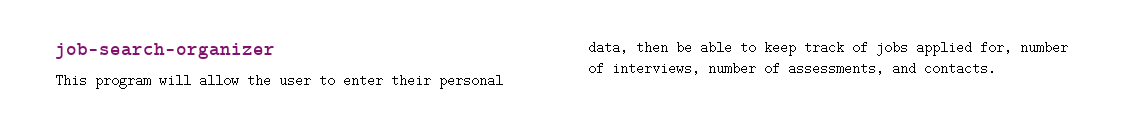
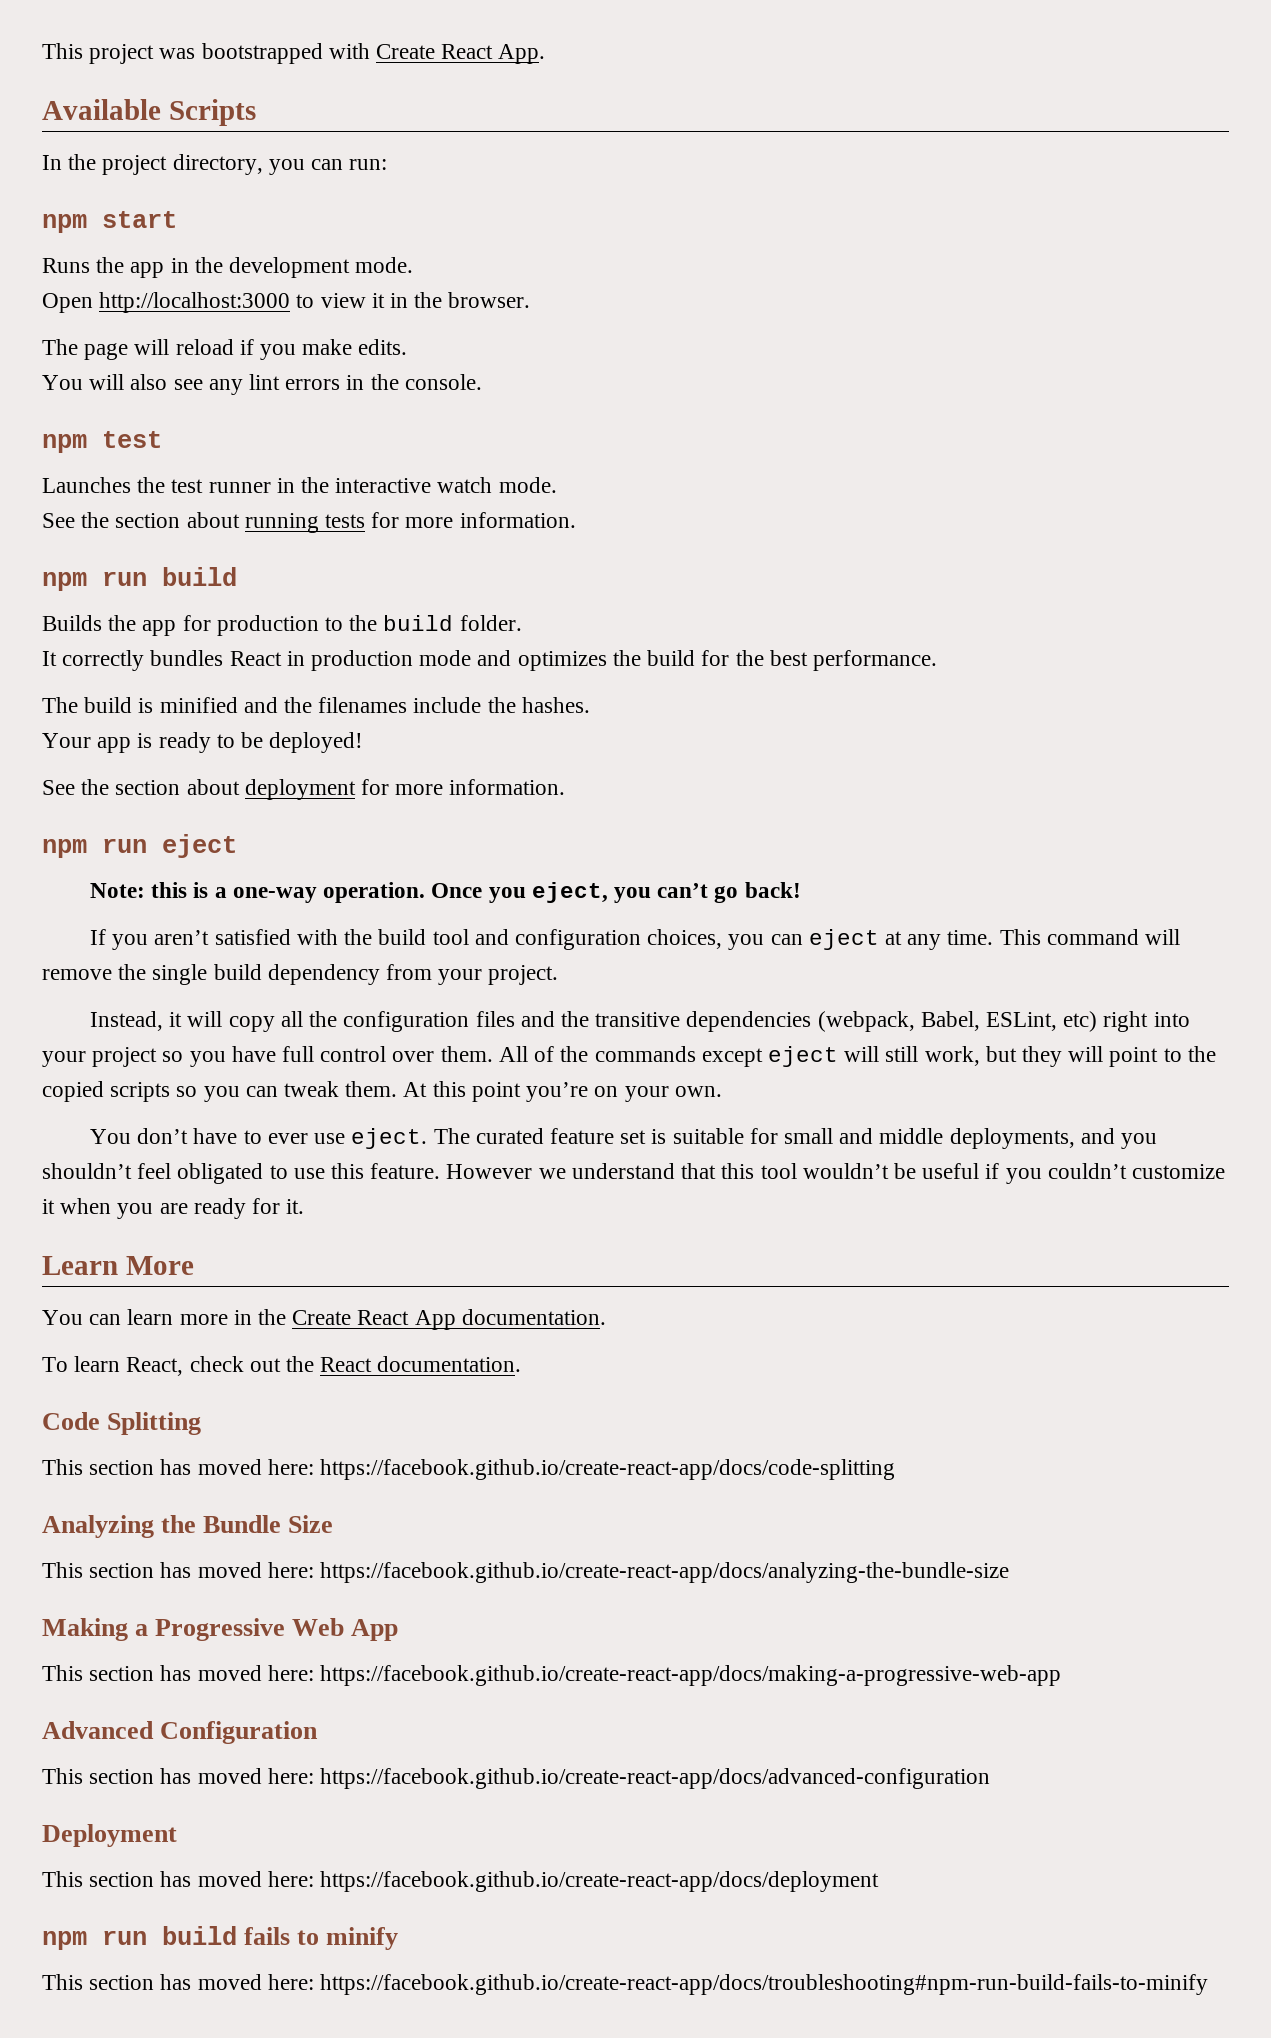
[55,43,275,59] [55,74,503,89] [588,41,1068,56] [588,62,996,75] job-search-organizer // This program will allow the user to enter their personal data, then be able to keep track of jobs applied for, number of interviews, number of assessments, and contacts. -> [42,43,546,64] [42,99,256,126] [42,154,388,175] [42,211,177,233] [42,257,414,278] [42,292,531,313] [42,339,408,360] [42,374,482,395] [42,431,162,453] [42,477,557,493] [42,512,576,533] [42,567,237,591] [42,615,522,636] [42,650,937,671] [42,697,590,713] [42,732,364,753] [42,779,566,800] [42,834,237,858] [90,882,801,903] [90,929,1181,950] [42,964,559,985] [90,1011,1190,1032] [42,1046,1216,1067] [42,1081,722,1102] [90,1128,1158,1149] [42,1163,1225,1184] [42,1198,305,1219] [42,1256,194,1275] [42,1309,606,1330] [42,1356,522,1376] [42,1412,202,1435] [42,1459,896,1480] [42,1515,334,1538] [42,1562,1010,1583] [42,1618,399,1641] [42,1665,1062,1686] [42,1721,319,1744] [42,1768,991,1789] [42,1824,177,1847] [42,1871,880,1892] [42,1926,399,1950] [42,1974,1209,1995] This project was bootstrapped with Create React App. // Available Scripts // In the project directory, you can run: // npm start // Runs the app in the development mode. // Open http://localhost:3000 to view it in the browser. // The page will reload if you make edits. // You will also see any lint errors in the console. // npm test // Launches the test runner in the interactive watch mode. // See the section about running tests for more information. // npm run build // Builds the app for production to the build folder. // It correctly bundles React in production mode and optimizes the build for the best performance. // The build is minified and the filenames include the hashes. // Your app is ready to be deployed! // See the section about deployment for more information. // npm run eject // Note: this is a one-way operation. Once you eject, you can’t go back! // If you aren’t satisfied with the build tool and configuration choices, you can eject at any time. This command will remove the single build dependency from your project. // Instead, it will copy all the configuration files and the transitive dependencies (webpack, Babel, ESLint, etc) right into your project so you have full control over them. All of the commands except eject will still work, but they will point to the copied scripts so you can tweak them. At this point you’re on your own. // You don’t have to ever use eject. The curated feature set is suitable for small and middle deployments, and you shouldn’t feel obligated to use this feature. However we understand that this tool wouldn’t be useful if you couldn’t customize it when you are ready for it. // Learn More // You can learn more in the Create React App documentation. // To learn React, check out the React documentation. // Code Splitting // This section has moved here: https://facebook.github.io/create-react-app/docs/code-splitting // Analyzing the Bundle Size // This section has moved here: https://facebook.github.io/create-react-app/docs/analyzing-the-bundle-size // Making a Progressive Web App // This section has moved here: https://facebook.github.io/create-react-app/docs/making-a-progressive-web-app // Advanced Configuration // This section has moved here: https://facebook.github.io/create-react-app/docs/advanced-configuration // Deployment // This section has moved here: https://facebook.github.io/create-react-app/docs/deployment // npm run build fails to minify // This section has moved here: https://facebook.github.io/create-react-app/docs/troubleshooting#npm-run-build-fails-to-minify

